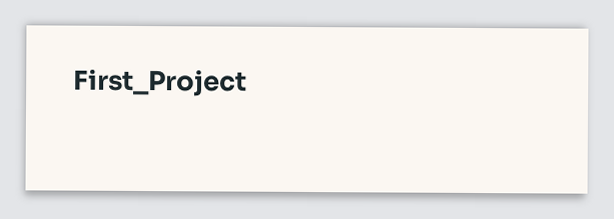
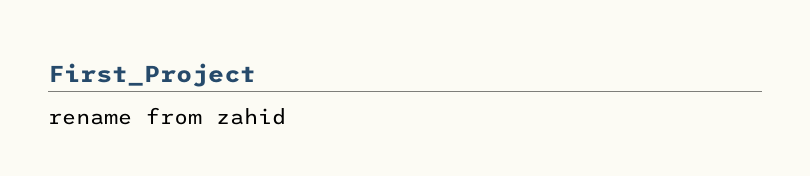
(247, 82) none -> [48,107,286,125] // rename from zahid

